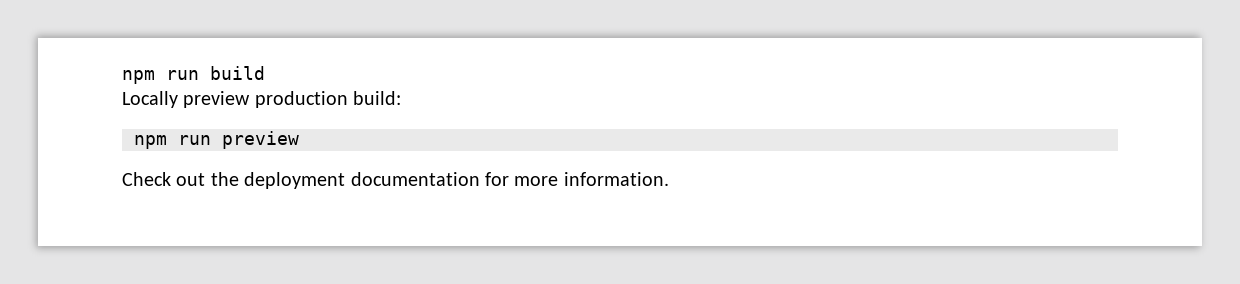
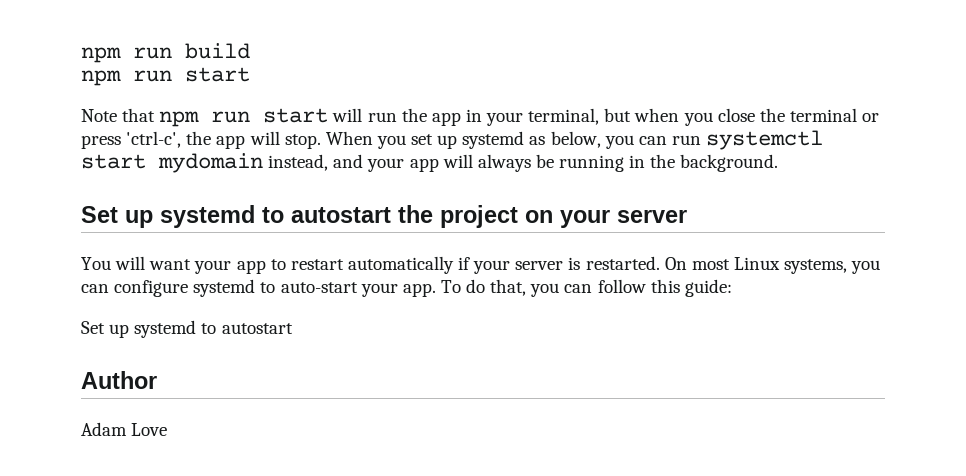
[122,91,402,108] [134,131,299,149] [122,172,669,189] Locally preview production build: // npm run preview // Check out the deployment documentation for more information. -> [81,67,250,86] [81,108,880,127] [81,130,824,150] [81,153,779,173] [81,205,687,228] [81,256,881,274] [81,279,732,297] [81,320,293,338] [81,371,157,389] [81,422,168,436] npm run start // Note that npm run start will run the app in your terminal, but when you close the terminal or press 'ctrl-c', the app will stop. When you set up systemd as below, you can run systemctl start mydomain instead, and your app will always be running in the background. // Set up systemd to autostart the project on your server // You will want your app to restart automatically if your server is restarted. On most Linux systems, you can configure systemd to auto-start your app. To do that, you can follow this guide: // Set up systemd to autostart // Author // Adam Love

